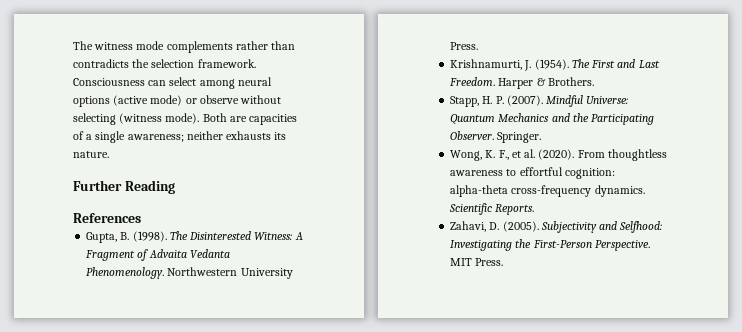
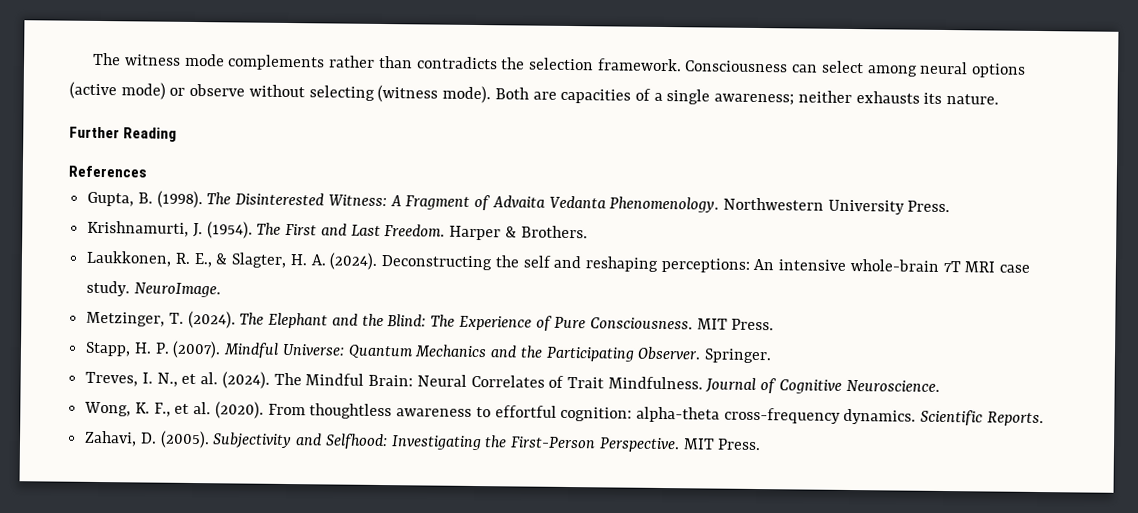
(594, 81) none -> [86,250,1031,273] [86,280,221,298] [86,310,775,331] // Laukkonen, R. E., & Slagter, H. A. (2024). Deconstructing the self and reshaping perceptions: An intensive whole-brain 7T MRI case study. NeuroImage. // Metzinger, T. (2024). The Elephant and the Blind: The Experience of Pure Consciousness. MIT Press.
(542, 137) none -> [85,371,940,394] // Treves, I. N., et al. (2024). The Mindful Brain: Neural Correlates of Trait Mindfulness. Journal of Cognitive Neuroscience.

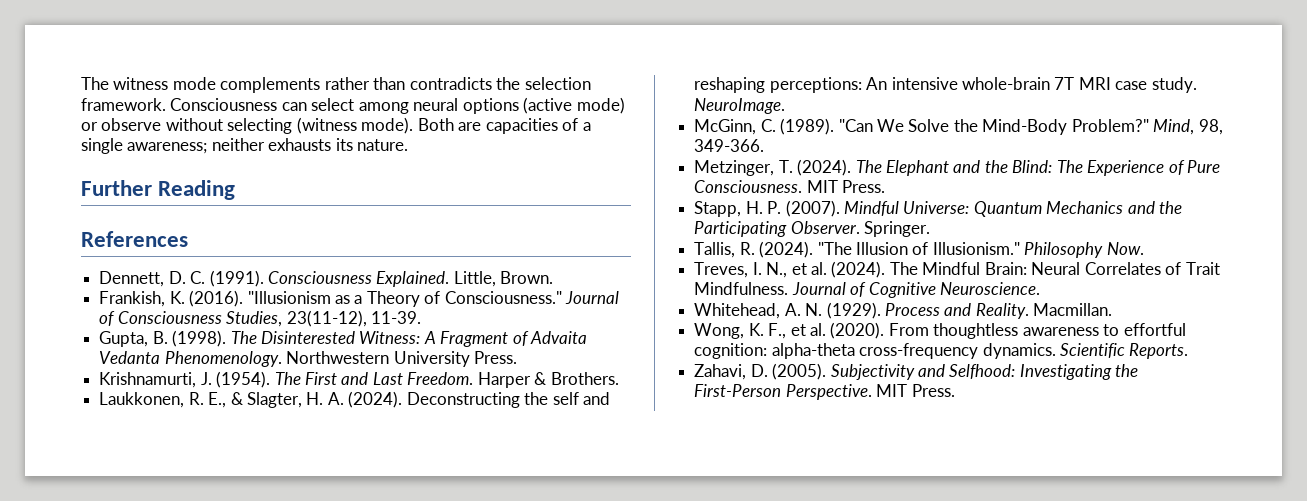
(147, 171) none -> [99,270,554,287] [99,290,620,307] [99,310,421,327] // Dennett, D. C. (1991). Consciousness Explained. Little, Brown. // Frankish, K. (2016). "Illusionism as a Theory of Consciousness." Journal of Consciousness Studies, 23(11-12), 11-39.
(221, 290) none -> [694,118,1223,135] [694,139,765,152] // McGinn, C. (1989). "Can We Solve the Mind-Body Problem?" Mind, 98, 349-366.
(772, 356) none -> [694,241,1144,258] // Tallis, R. (2024). "The Illusion of Illusionism." Philosophy Now.
(940, 385) none -> [694,302,1113,319] // Whitehead, A. N. (1929). Process and Reality. Macmillan.

